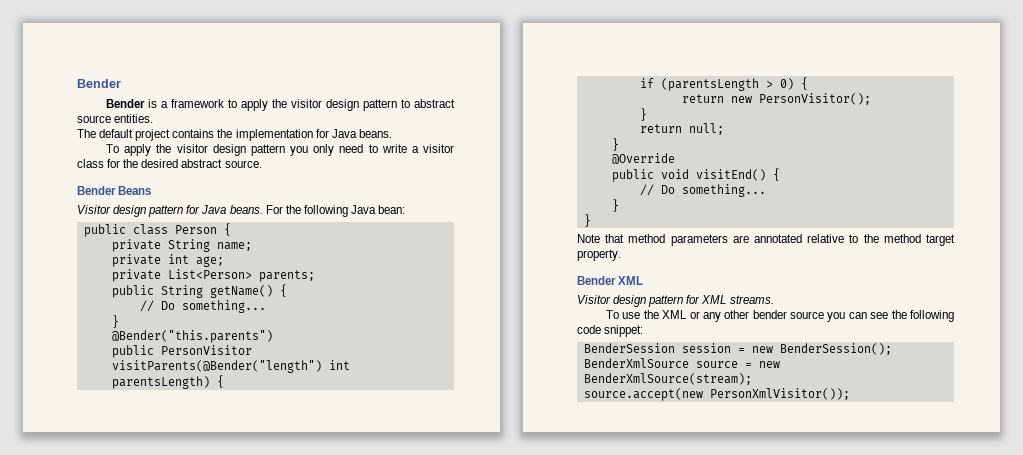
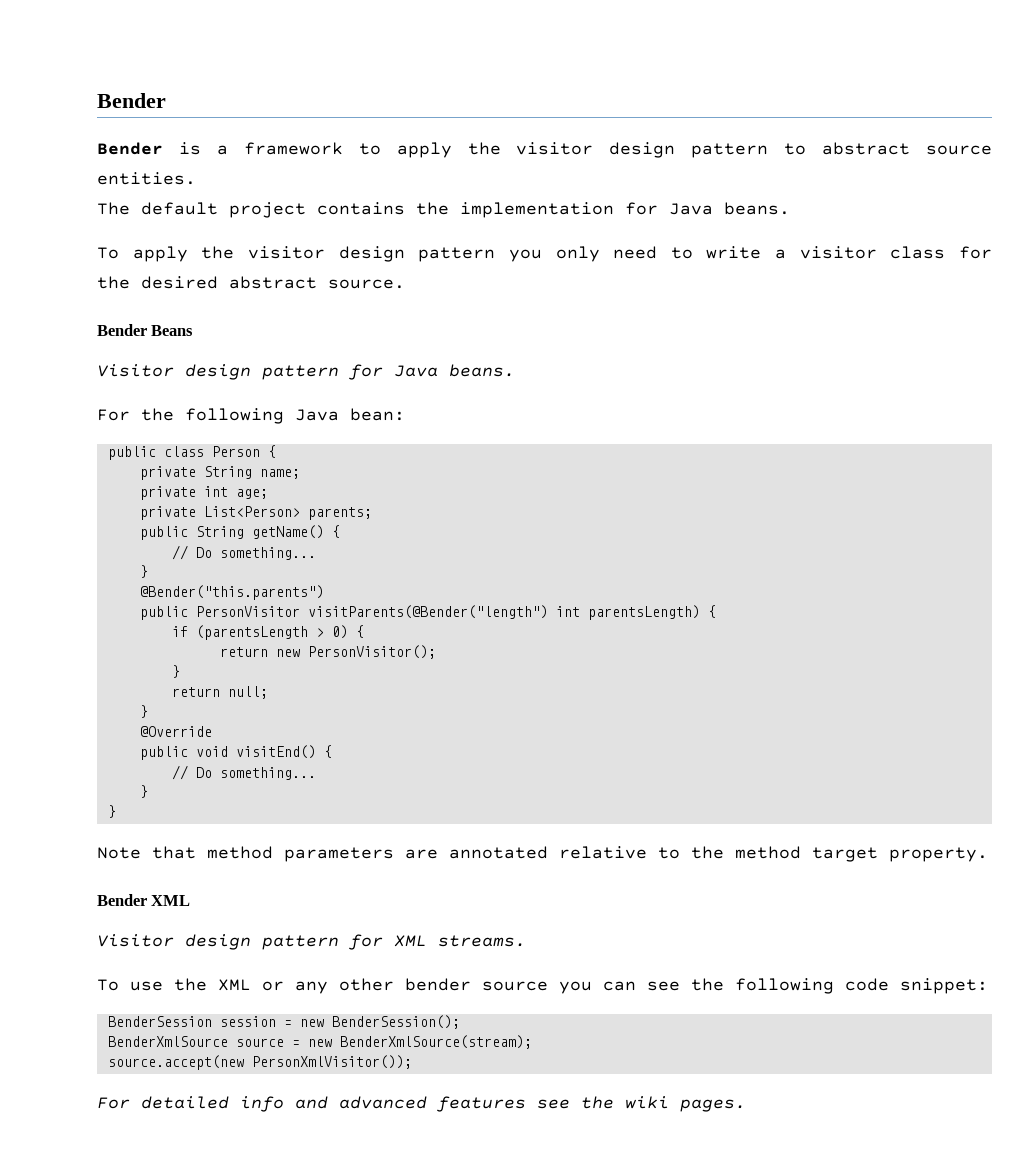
(263, 209) none -> (515, 370) //
(850, 394) none -> [97,1096,746,1112] // For detailed info and advanced features see the wiki pages.

